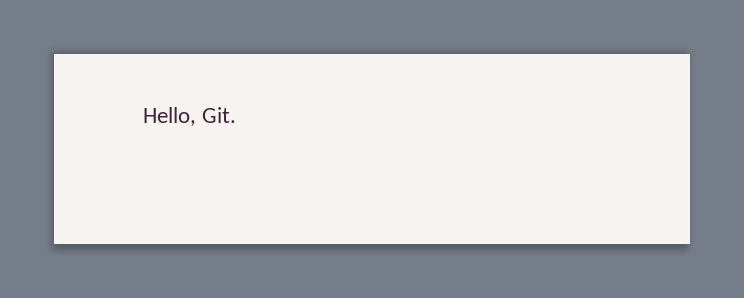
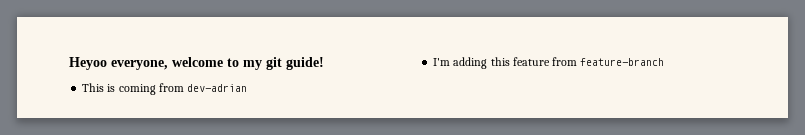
[143,107,237,126] Hello, Git. -> [69,57,324,70] [82,83,248,95] [433,57,665,69] Heyoo everyone, welcome to my git guide! // This is coming from dev-adrian // I'm adding this feature from feature-branch

